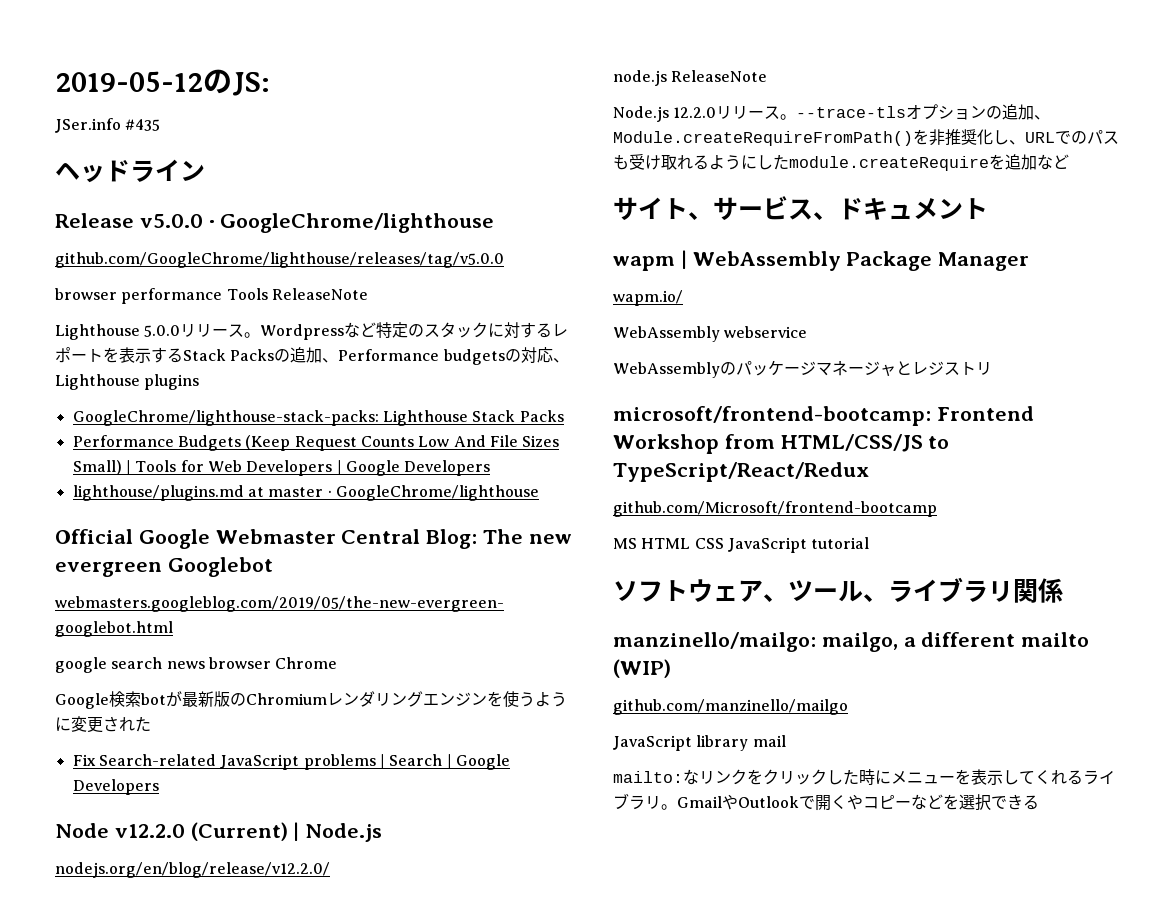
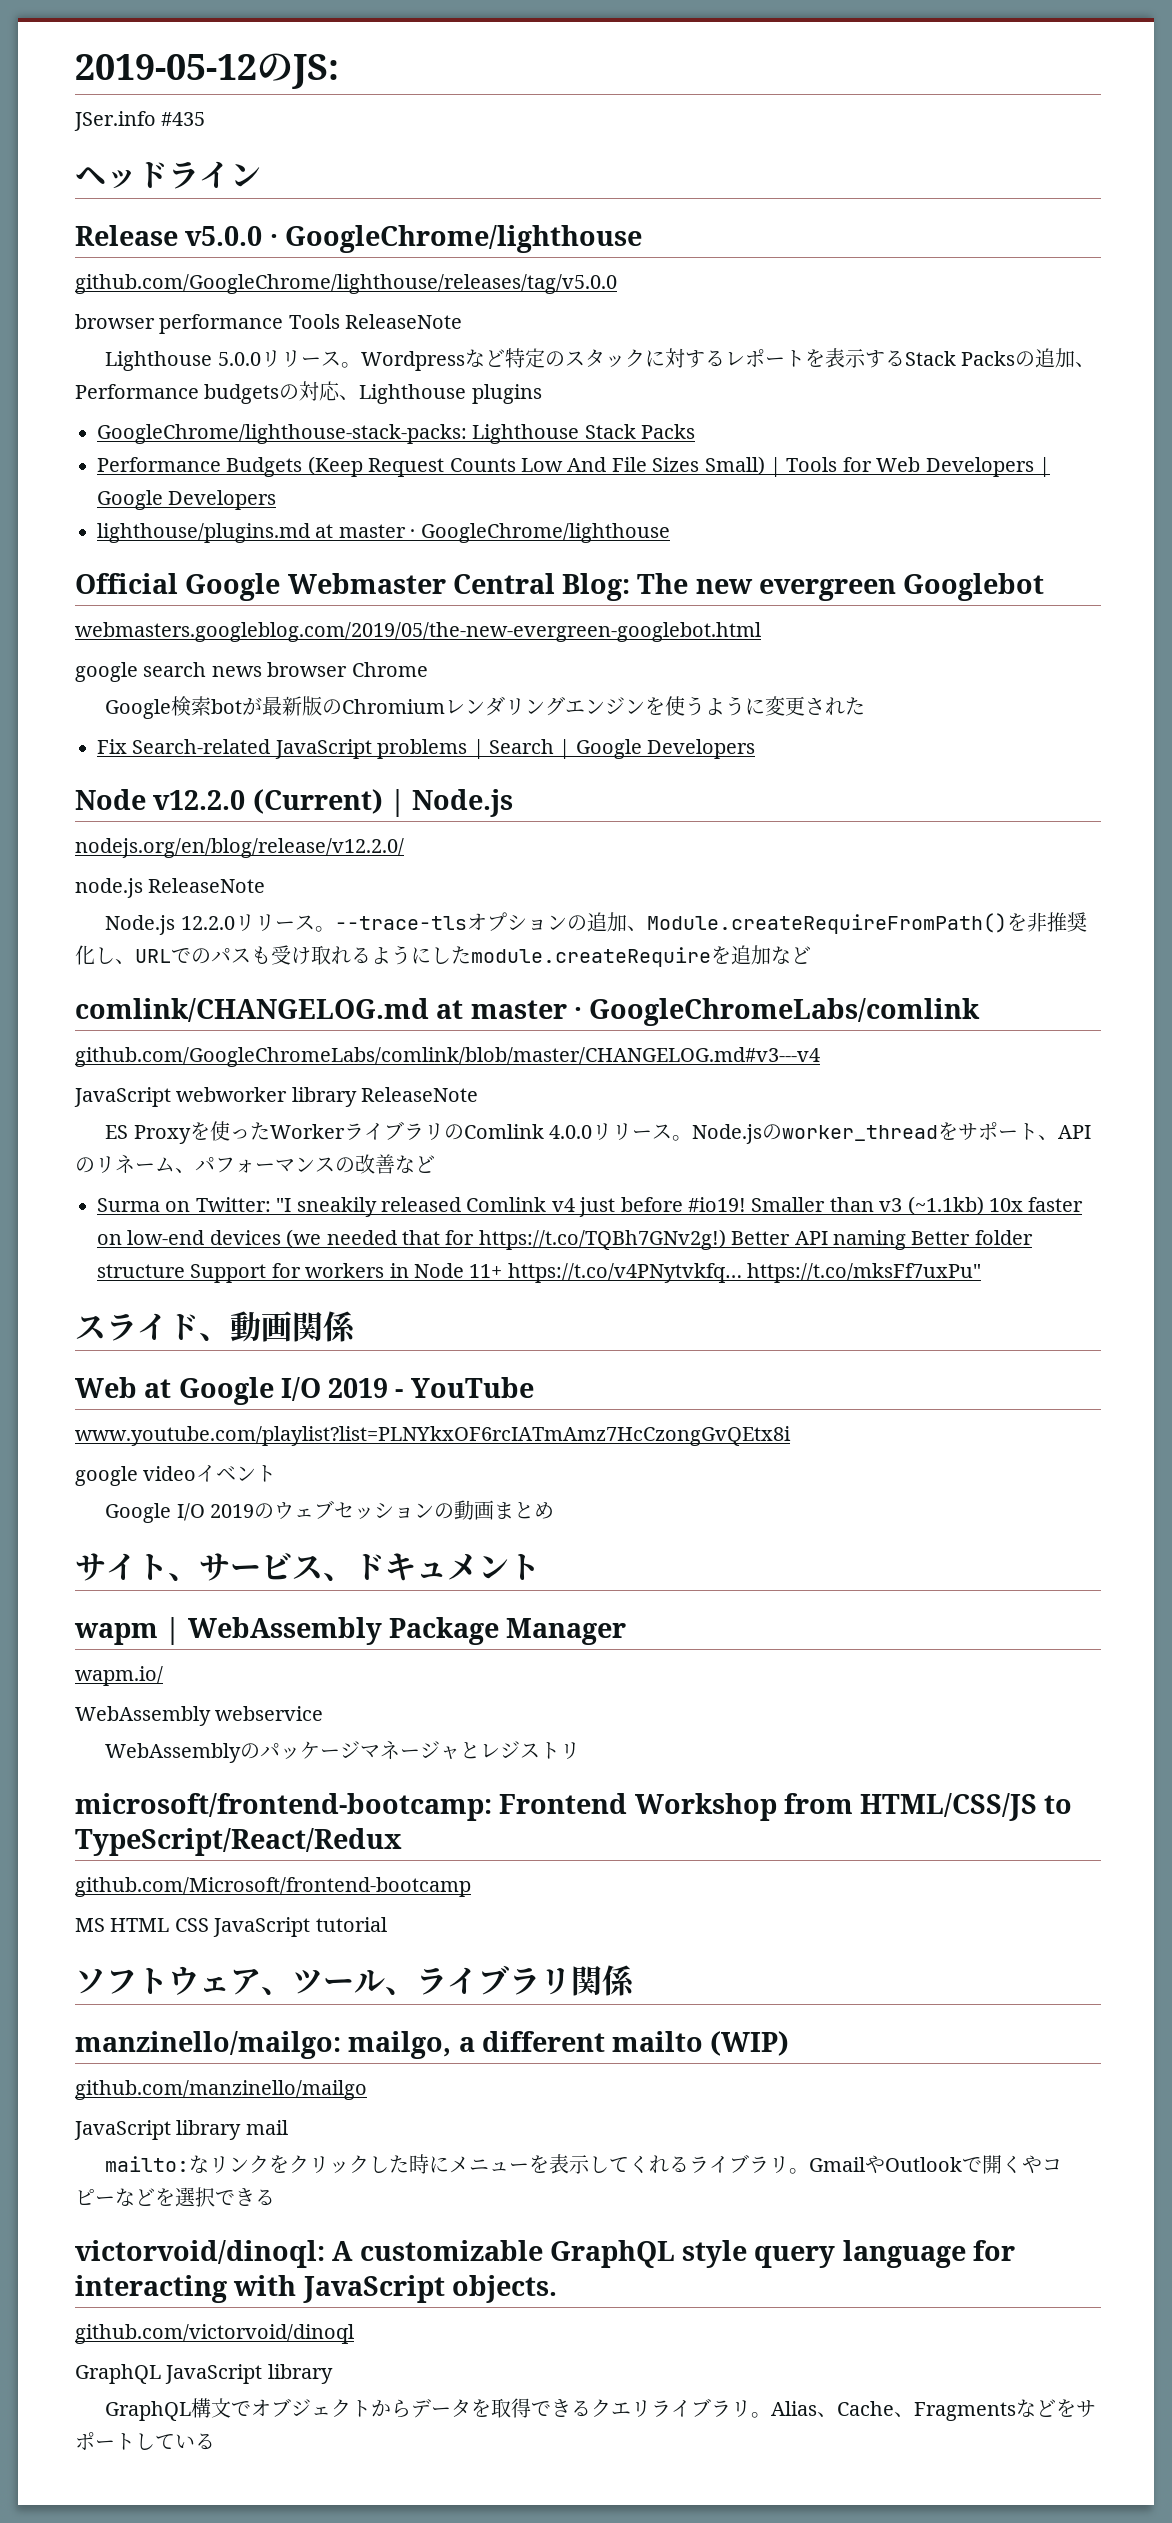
(1069, 161) none -> [75,998,981,1026] [75,1047,820,1067] [74,1087,479,1107] [105,1121,1092,1144] [75,1154,435,1174] [97,1196,1084,1217] [97,1229,1033,1250] [97,1263,982,1283] [75,1311,356,1342] [75,1377,534,1405] [75,1426,791,1446] [75,1465,277,1486] [105,1500,555,1523] // comlink/CHANGELOG.md at master · GoogleChromeLabs/comlink // github.com/GoogleChromeLabs/comlink/blob/master/CHANGELOG.md#v3---v4 // JavaScript webworker library ReleaseNote // ES Proxyを使ったWorkerライブラリのComlink 4.0.0リリース。Node.jsのworker_threadをサポート、APIのリネーム、パフォーマンスの改善など // Surma on Twitter: "I sneakily released Comlink v4 just before #io19! Smaller than v3 (~1.1kb) 10x faster on low-end devices (we needed that for https://t.co/TQBh7GNv2g!) Better API naming Better folder structure Support for workers in Node 11+ https://t.co/v4PNytvkfq… https://t.co/mksFf7uxPu" // スライド、動画関係 // Web at Google I/O 2019 - YouTube // www.youtube.com/playlist?list=PLNYkxOF6rcIATmAmz7HcCzongGvQEtx8i // google videoイベント // Google I/O 2019のウェブセッションの動画まとめ
(1039, 802) none -> [75,2240,1016,2268] [75,2275,557,2303] [75,2324,354,2344] [75,2364,333,2384] [105,2398,1097,2421] [75,2432,215,2450] // victorvoid/dinoql: A customizable GraphQL style query language for interacting with JavaScript objects. // github.com/victorvoid/dinoql // GraphQL JavaScript library // GraphQL構文でオブジェクトからデータを取得できるクエリライブラリ。Alias、Cache、Fragmentsなどをサポートしている

